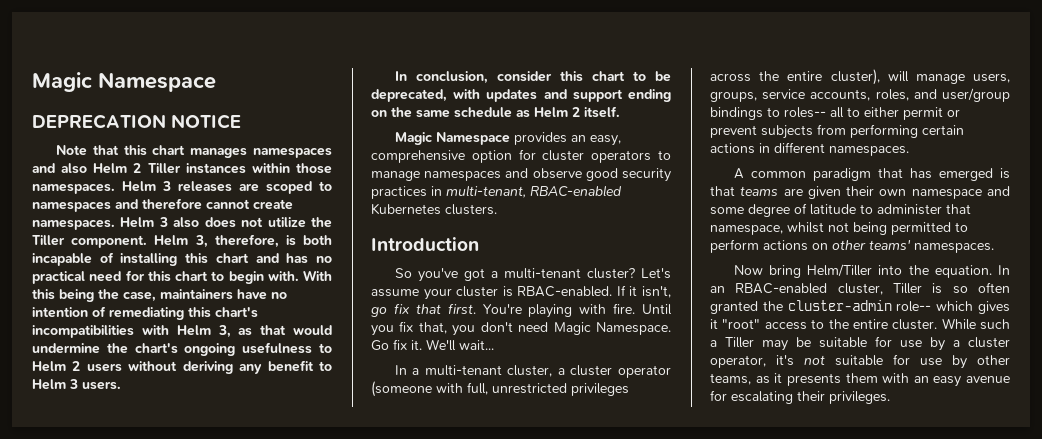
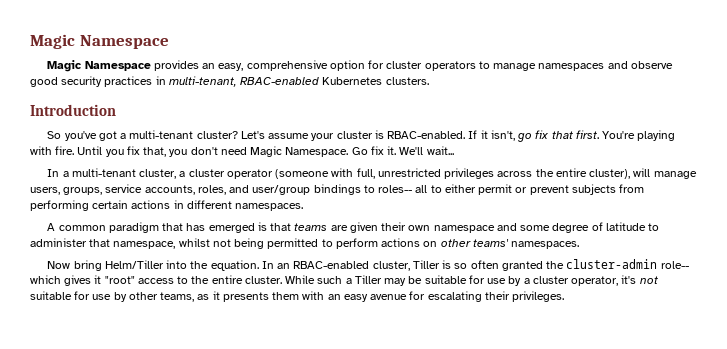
[32,72,216,92] [32,114,242,129] [55,145,332,158] [32,163,332,174] [32,181,332,194] [32,198,293,212] [32,217,332,230] [32,234,332,248] [32,252,333,266] [32,270,332,284] [32,289,287,302] [32,306,258,320] [32,325,332,338] [32,342,333,356] [32,360,332,374] [32,379,121,390] [394,71,671,84] [371,89,671,102] [371,106,620,118] Magic Namespace // DEPRECATION NOTICE // Note that this chart manages namespaces and also Helm 2 Tiller instances within those namespaces. Helm 3 releases are scoped to namespaces and therefore cannot create namespaces. Helm 3 also does not utilize the Tiller component. Helm 3, therefore, is both incapable of installing this chart and has no practical need for this chart to begin with. With this being the case, maintainers have no intention of remediating this chart's incompatibilities with Helm 3, as that would undermine the chart's ongoing usefulness to Helm 2 users without deriving any benefit to Helm 3 users. // In conclusion, consider this chart to be deprecated, with updates and support ending on the same schedule as Helm 2 itself. -> [30,34,169,49] Magic Namespace

